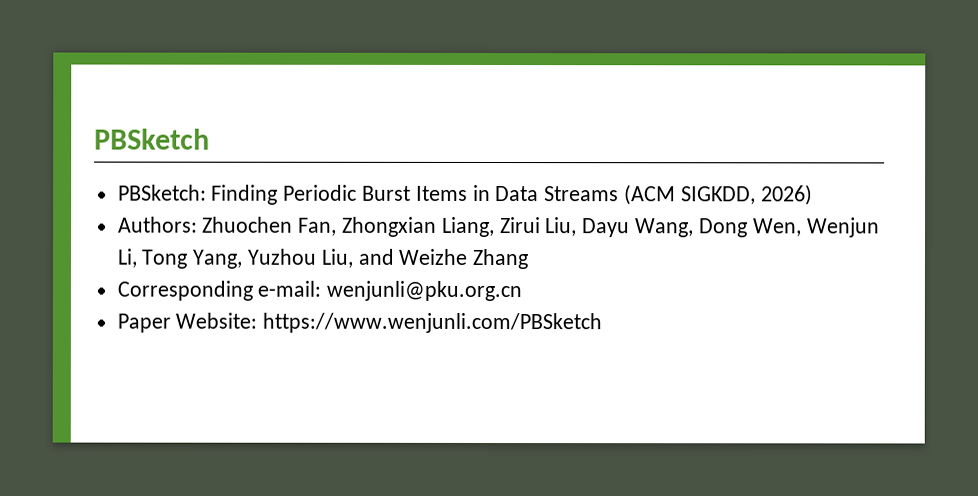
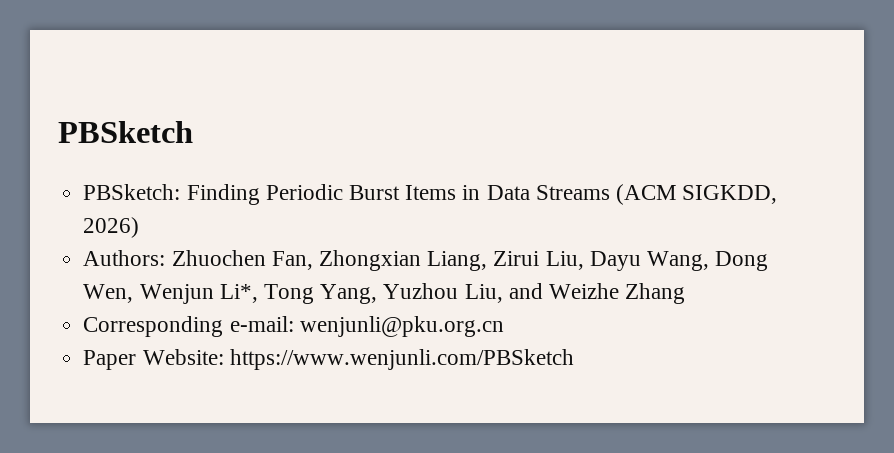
[116,248,137,268] Li, -> [219,284,258,303] Li*,

